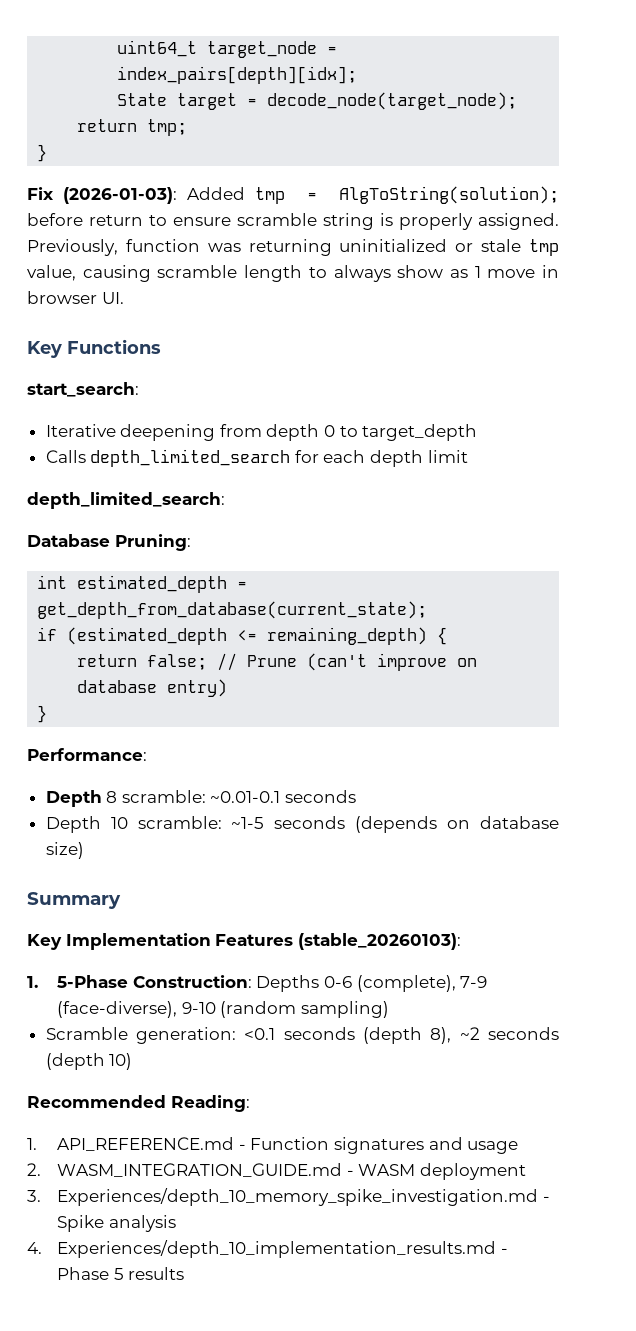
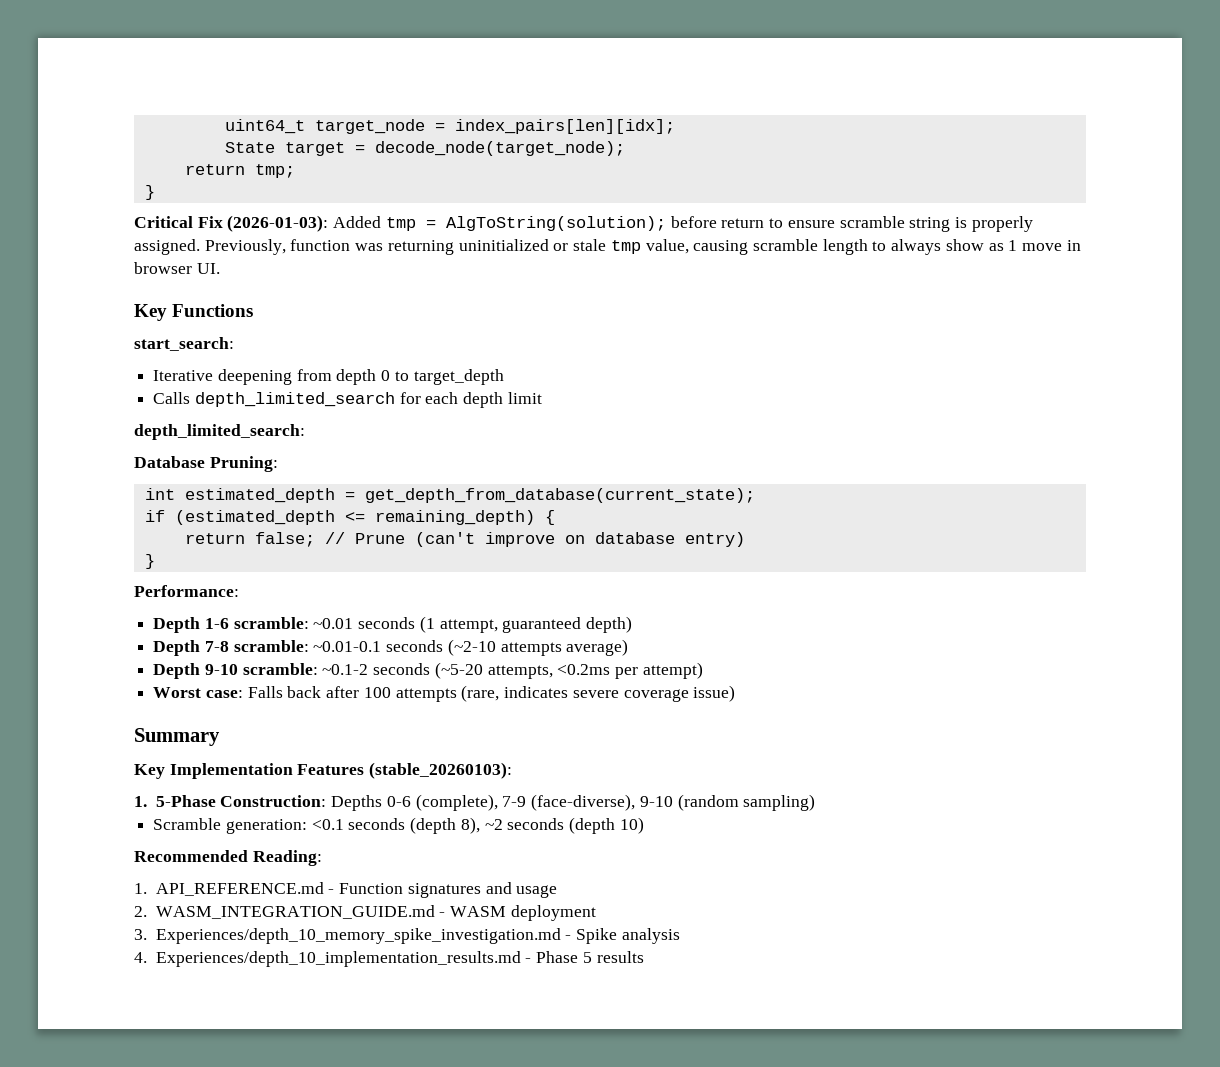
[117,66,358,84] index_pairs[depth][idx]; -> [454,119,675,134] index_pairs[len][idx];
(48, 153) none -> [134,216,193,228] Critical
[106,790,357,803] [45,816,559,833] [45,842,84,859] 8 scramble: ~0.01-0.1 seconds // Depth 10 scramble: ~1-5 seconds (depends on database size) -> [204,616,633,633] [153,639,629,656] [153,662,703,679] [153,685,736,702] 1-6 scramble: ~0.01 seconds (1 attempt, guaranteed depth) // Depth 7-8 scramble: ~0.01-0.1 seconds (~2-10 attempts average) // Depth 9-10 scramble: ~0.1-2 seconds (~5-20 attempts, <0.2ms per attempt) // Worst case: Falls back after 100 attempts (rare, indicates severe coverage issue)

